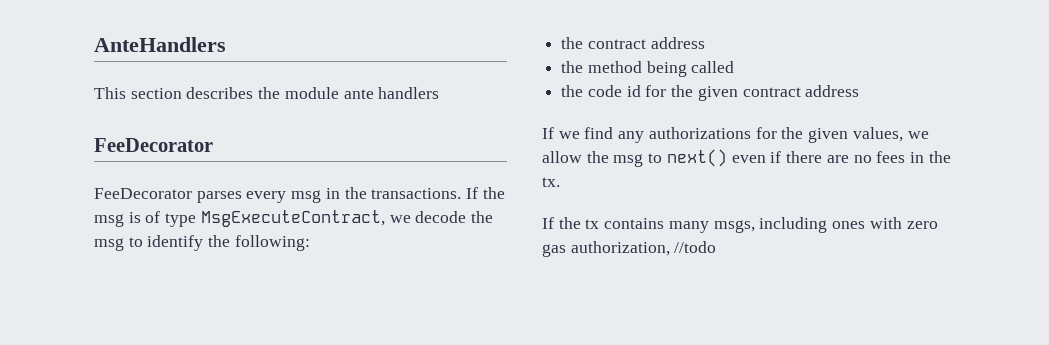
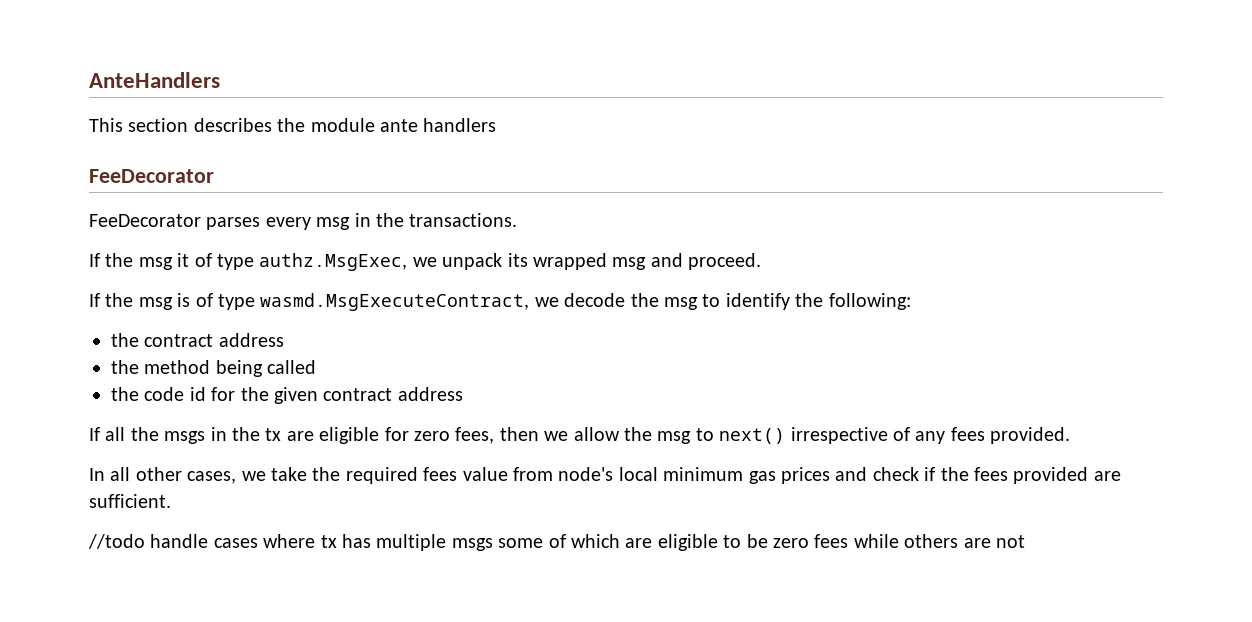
(462, 193) none -> [89,253,762,271] // If the msg it of type authz.MsgExec, we unpack its wrapped msg and proceed. //
[200,210,385,227] MsgExecuteContract, -> [260,293,530,311] wasmd.MsgExecuteContract,
[558,127,903,143] we find any authorizations for the given values, -> [105,427,539,444] all the msgs in the tx are eligible for zero fees, then
[731,151,951,163] [542,177,560,187] [542,217,938,233] [542,241,717,257] even if there are no fees in the tx. // If the tx contains many msgs, including ones with zero gas authorization, //todo -> [790,427,1071,444] [89,467,1121,484] [89,494,171,508] [88,534,1025,551] irrespective of any fees provided. // In all other cases, we take the required fees value from node's local minimum gas prices and check if the fees provided are sufficient. // //todo handle cases where tx has multiple msgs some of which are eligible to be zero fees while others are not

